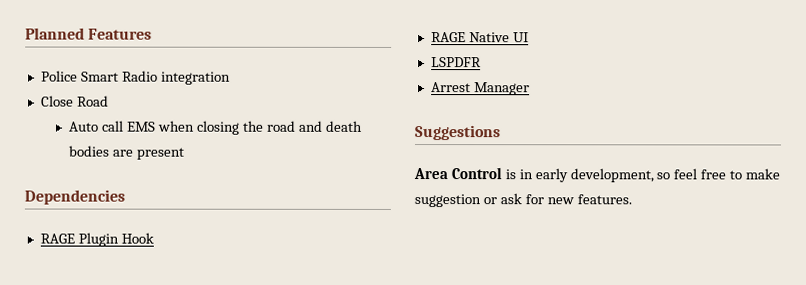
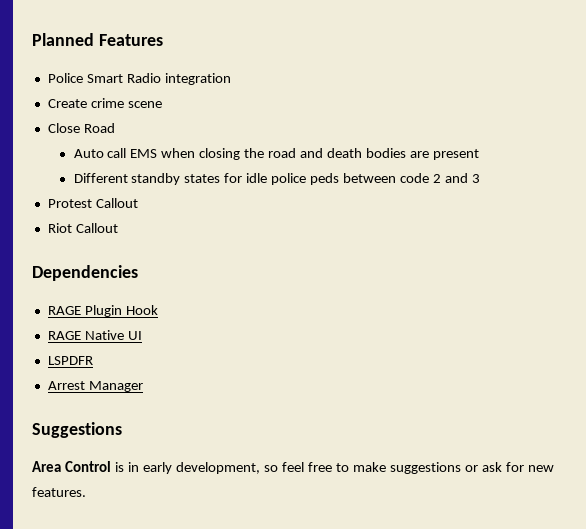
(231, 78) none -> [47,98,162,108] // Create crime scene
(185, 153) none -> [73,173,480,185] [47,198,138,208] [47,223,118,233] // Different standby states for idle police peds between code 2 and 3 // Protest Callout // Riot Callout
[414,194,481,208] suggestion -> [390,462,461,474] suggestions

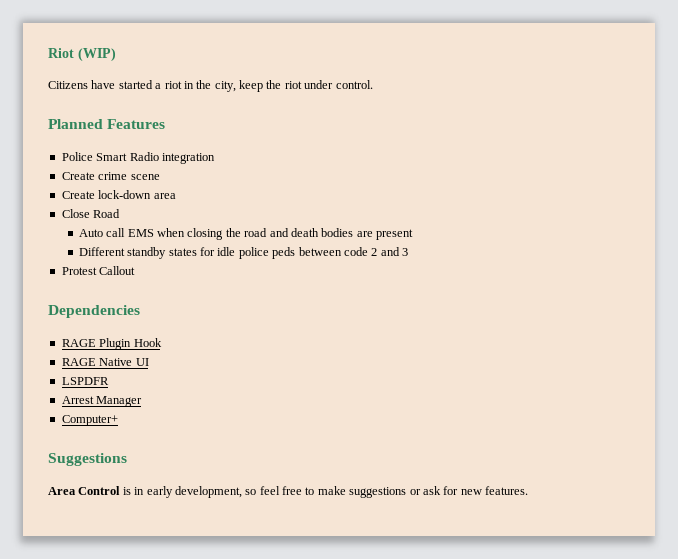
(32, 39) none -> [48,48,116,61] [48,80,373,92] Riot (WIP) // Citizens have started a riot in the city, keep the riot under control. //
(162, 104) none -> [61,190,176,199] // Create lock-down area
[47,223,118,233] // Riot Callout -> (136, 270) none
(143, 386) none -> [61,415,118,426] // Computer+

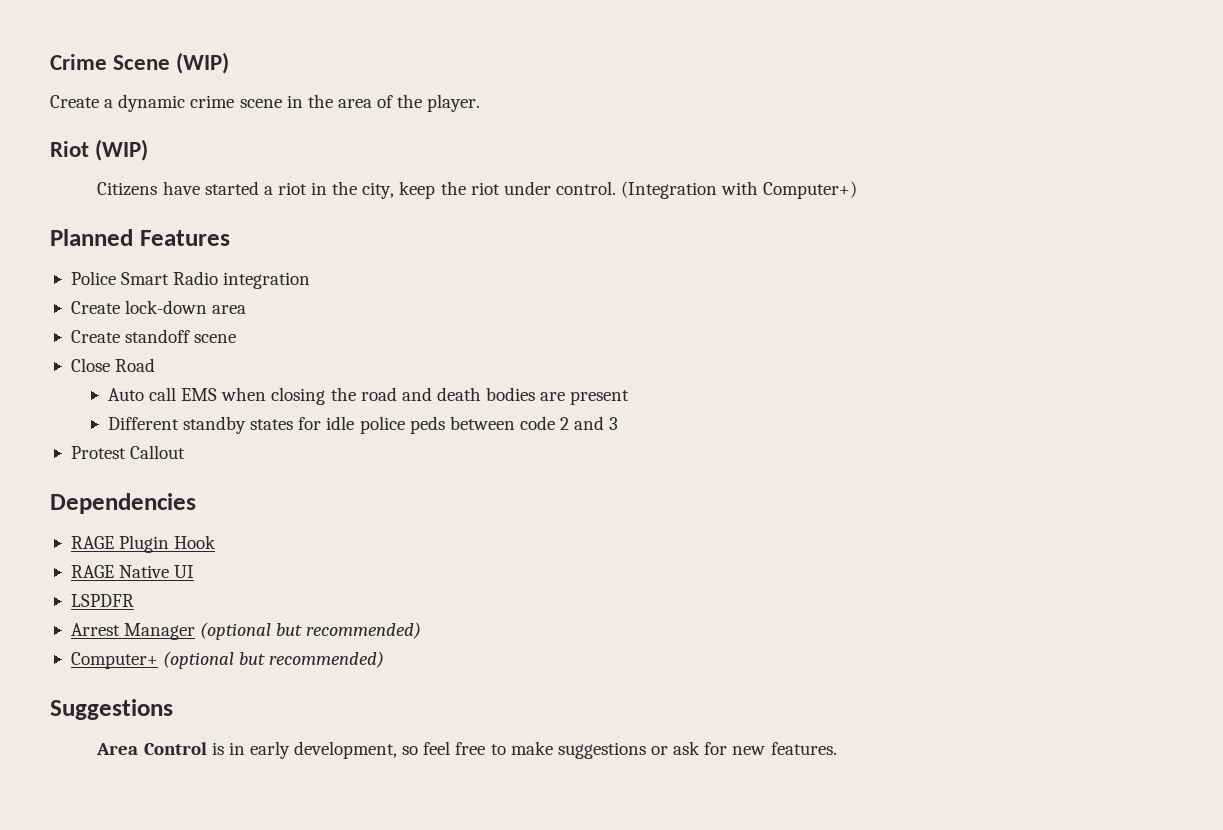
(48, 53) none -> [50,52,230,74] [50,94,481,112] Crime Scene (WIP) // Create a dynamic crime scene in the area of the player. //
(373, 84) none -> [621,181,858,199] (Integration with Computer+)
[98,172,160,180] [61,190,176,199] crime scene // Create lock-down area -> [125,300,247,314] [70,329,237,343] lock-down area // Create standoff scene
[61,415,118,426] // Computer+ -> [200,622,422,640] [70,651,385,669] (optional but recommended) // Computer+ (optional but recommended)

